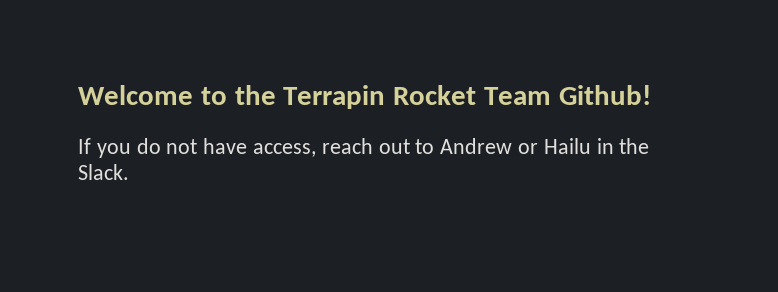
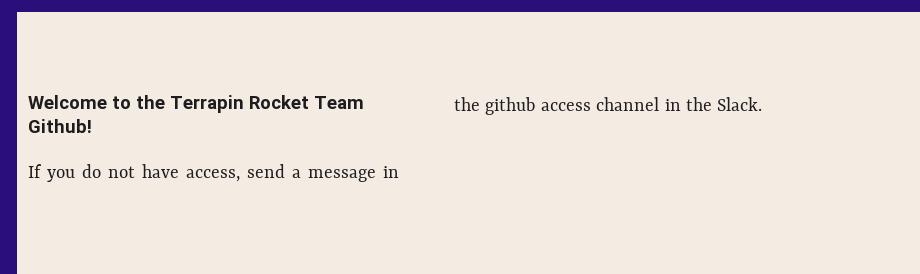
[321,138,591,154] reach out to Andrew or Hailu -> [247,164,399,182] [454,97,660,115] send a message in the github access channel

